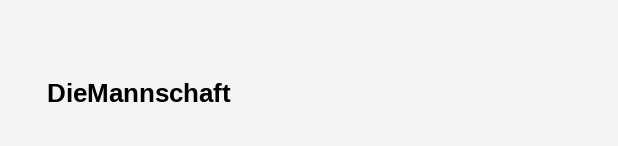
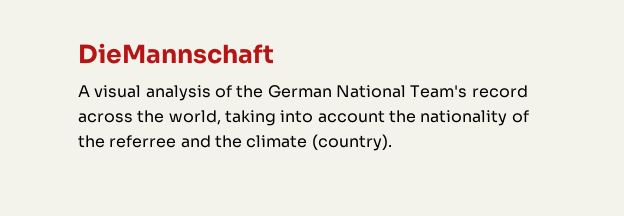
(231, 92) none -> [78,85,528,101] [78,110,529,126] [78,134,392,151] // A visual analysis of the German National Team's record across the world, taking into account the nationality of the referree and the climate (country).

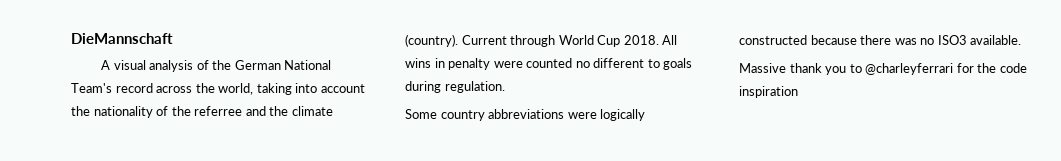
(392, 142) none -> [461,35,678,47] [405,58,693,70] [405,81,505,93] [405,109,646,121] [739,35,1022,45] [739,63,1027,75] [739,86,798,98] Current through World Cup 2018. All wins in penalty were counted no different to goals during regulation. // Some country abbreviations were logically constructed because there was no ISO3 available. // Massive thank you to @charleyferrari for the code inspiration

